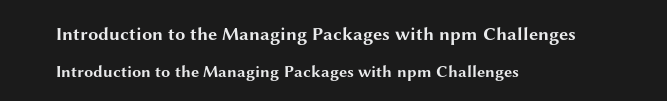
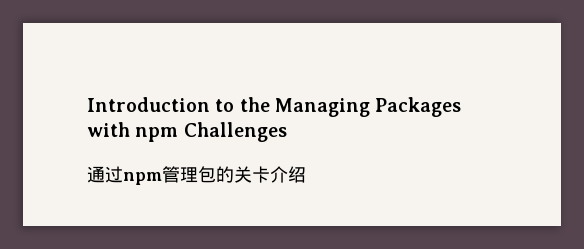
[56,65,520,81] Introduction to the Managing Packages with npm Challenges -> [87,166,306,185] 通过npm管理包的关卡介绍

